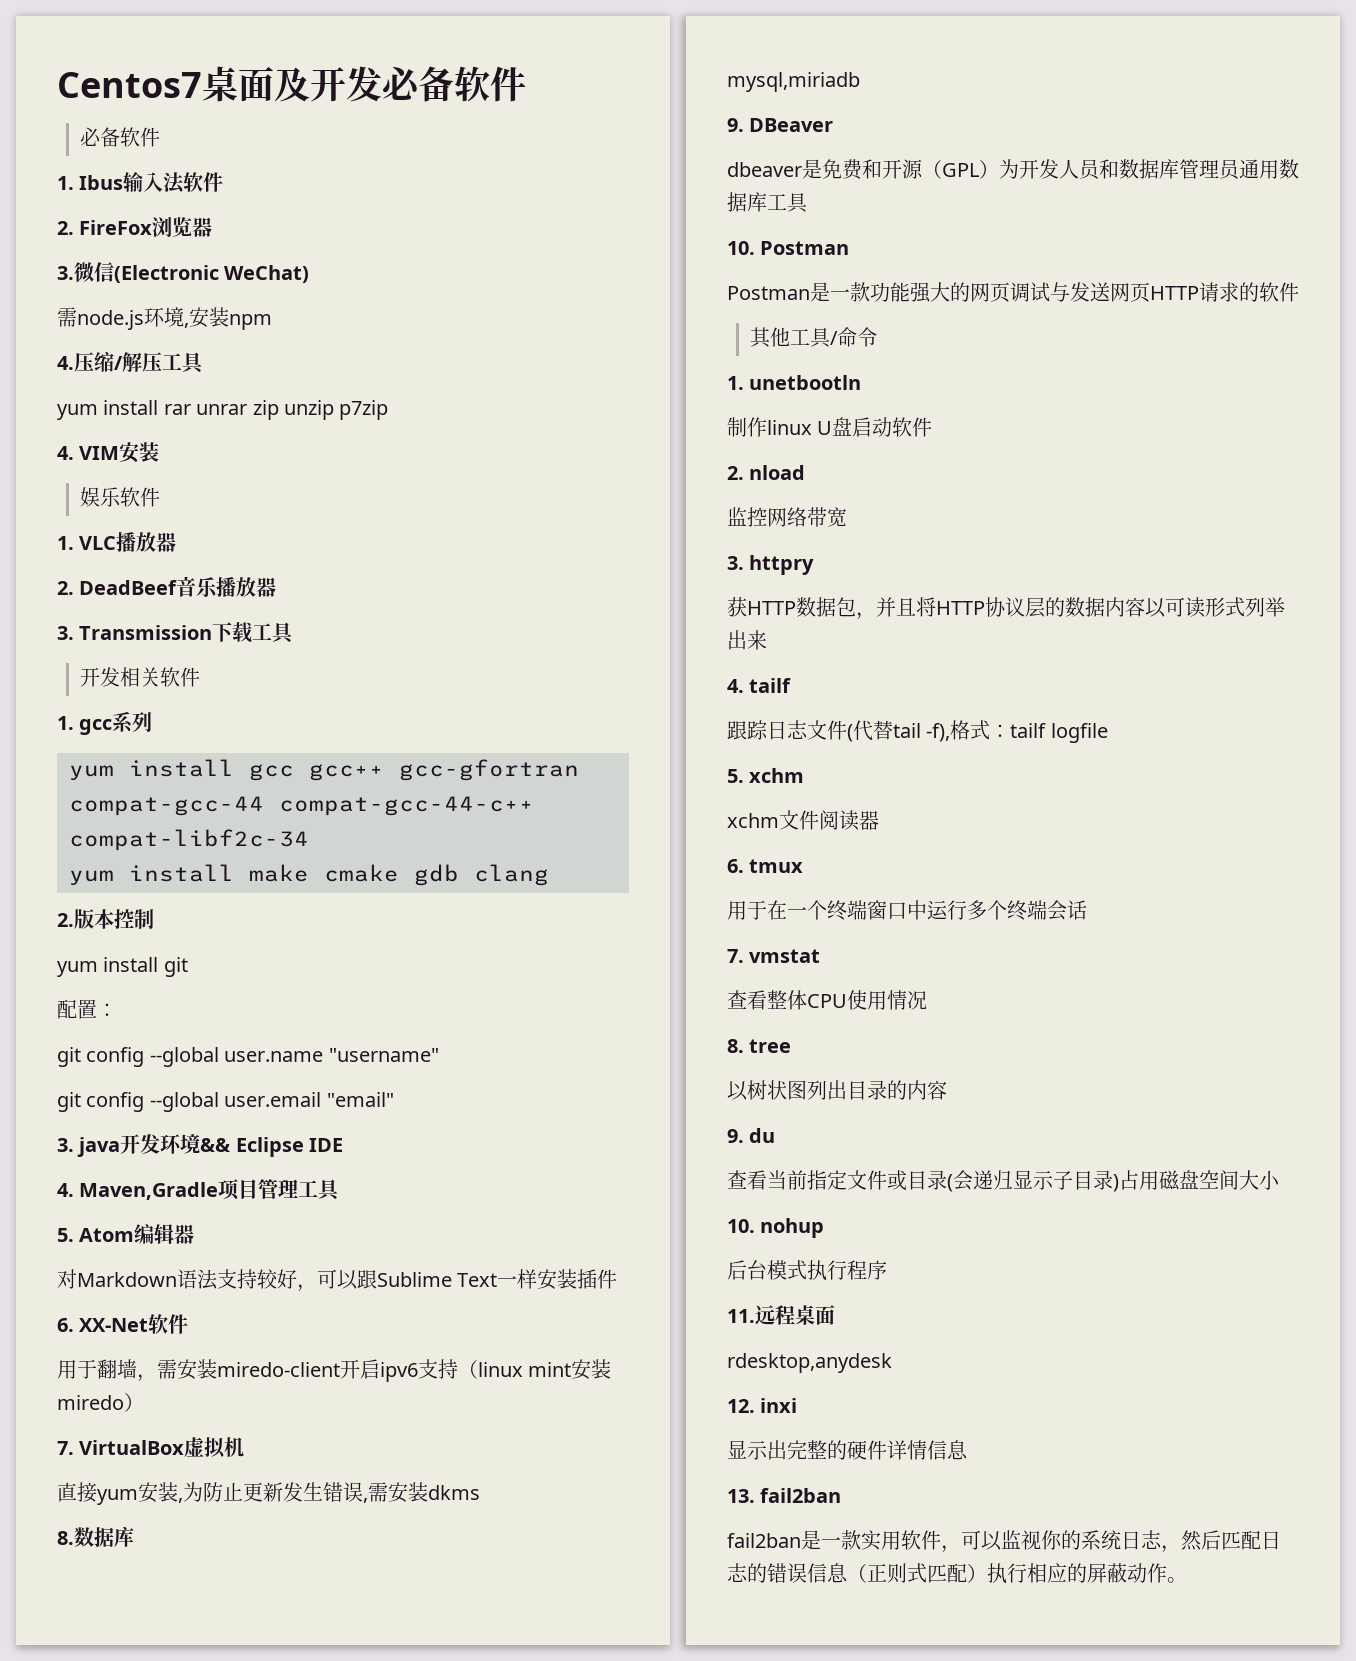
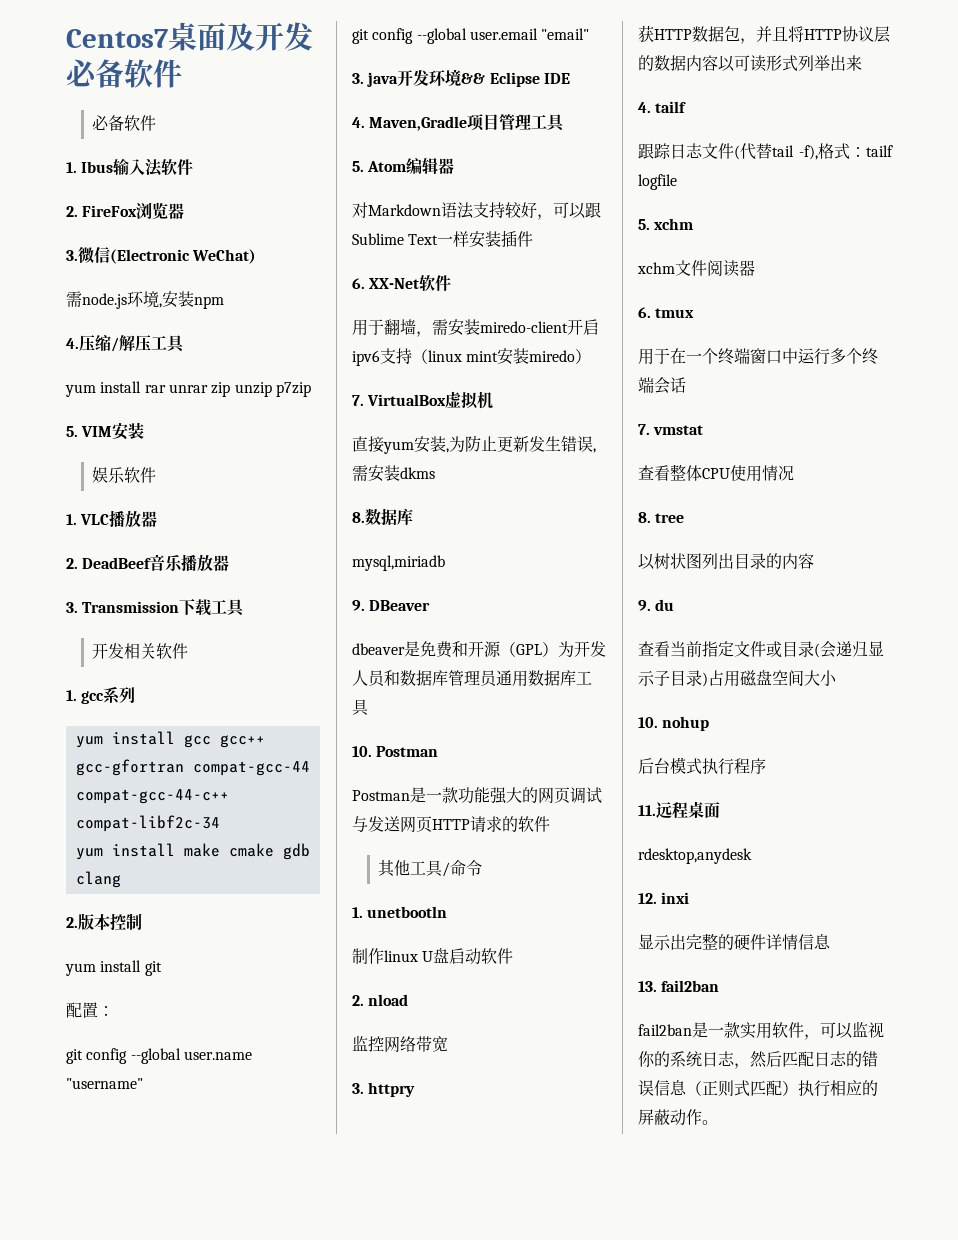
[57,446,74,460] 4. -> [66,426,78,437] 5.

